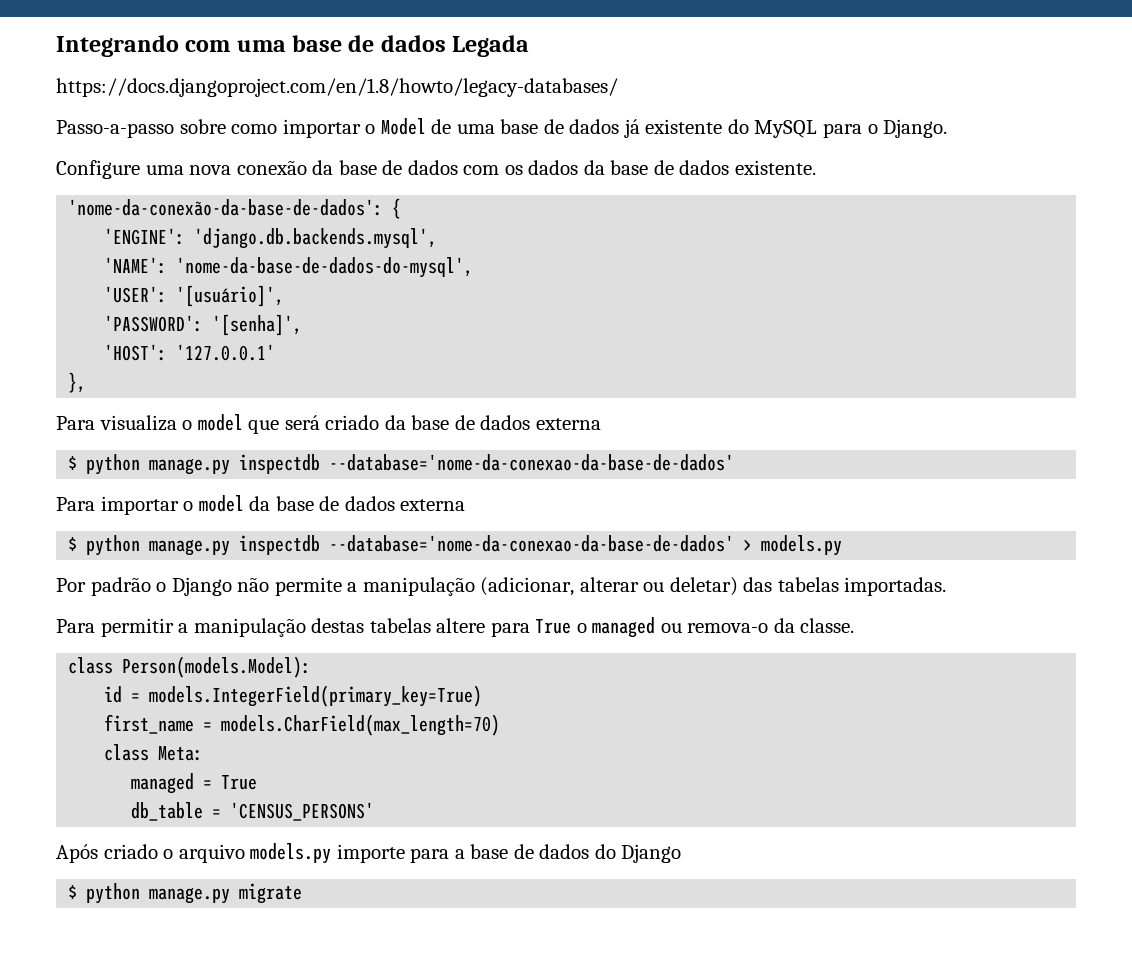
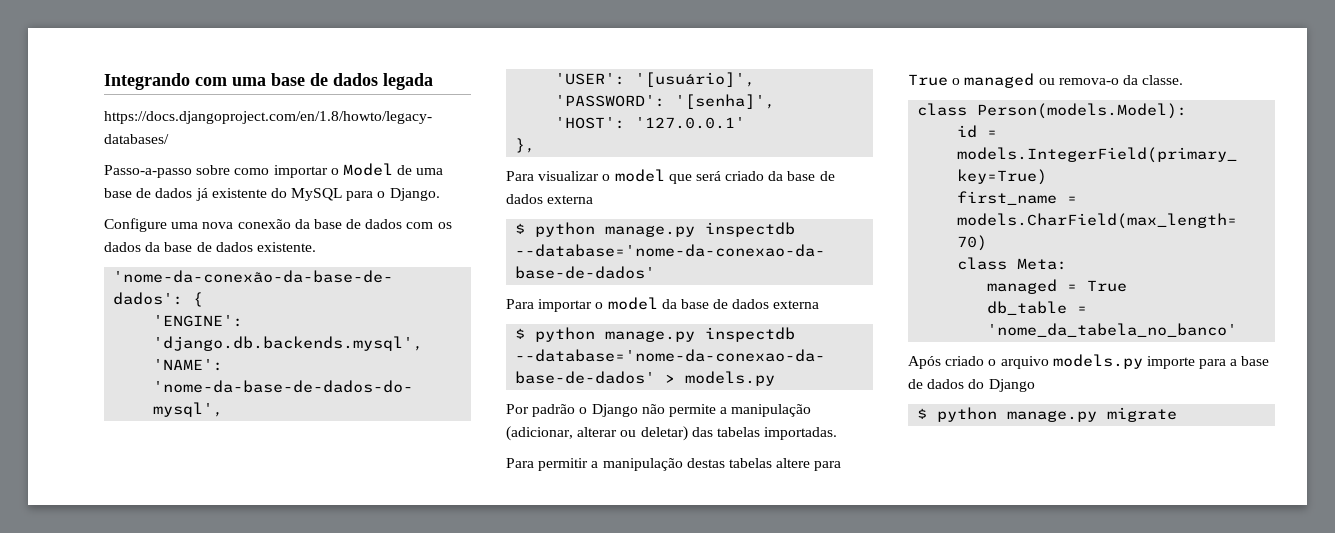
[452,35,530,57] Legada -> [383,73,433,90] legada
[99,415,177,431] visualiza -> [538,171,600,181] visualizar
[230,802,375,821] 'CENSUS_PERSONS' -> [987,323,1238,337] 'nome_da_tabela_no_banco'

